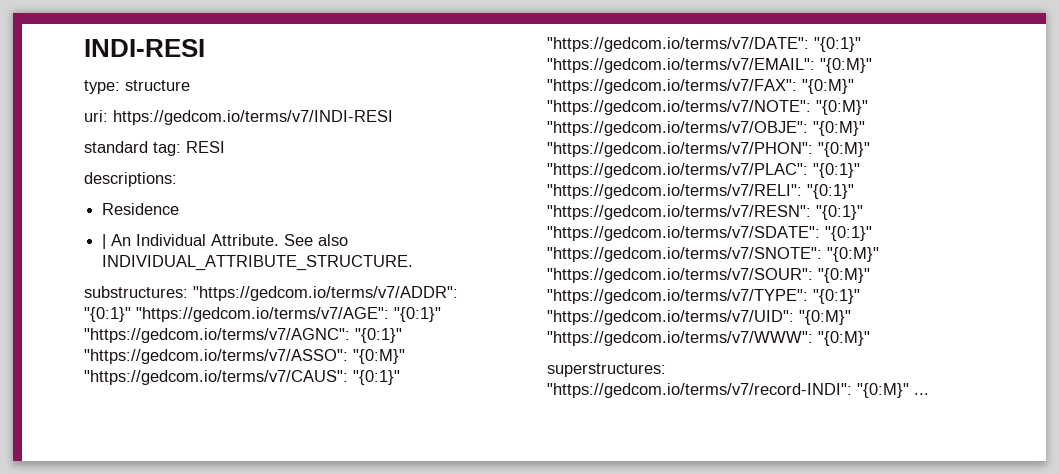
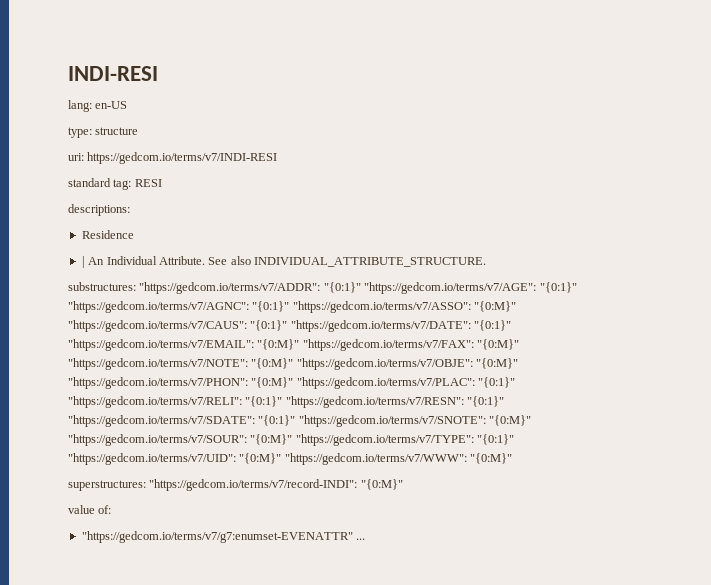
(205, 48) none -> [68,100,128,112] // lang: en-US
(909, 390) none -> [68,505,112,514] [81,531,353,543] // value of: // "https://gedcom.io/terms/v7/g7:enumset-EVENATTR"

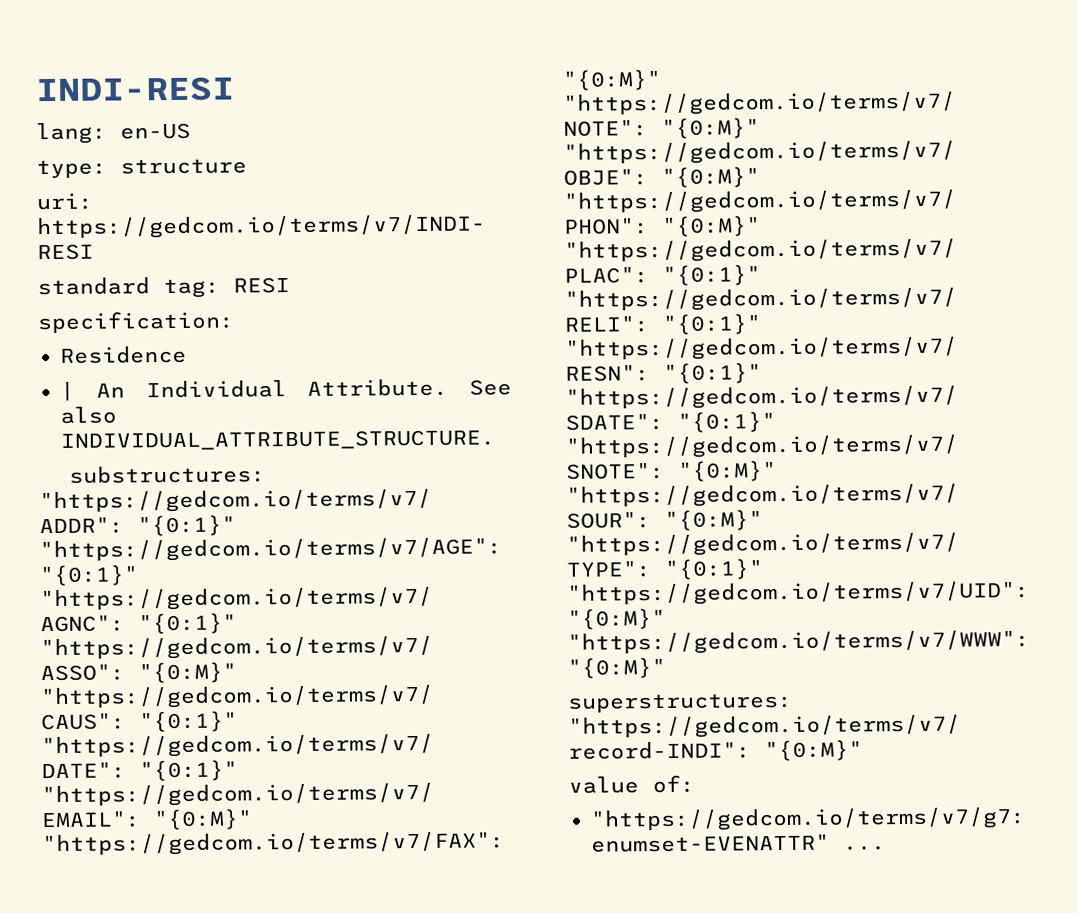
[68,204,130,216] descriptions: -> [37,310,234,334] specification:

